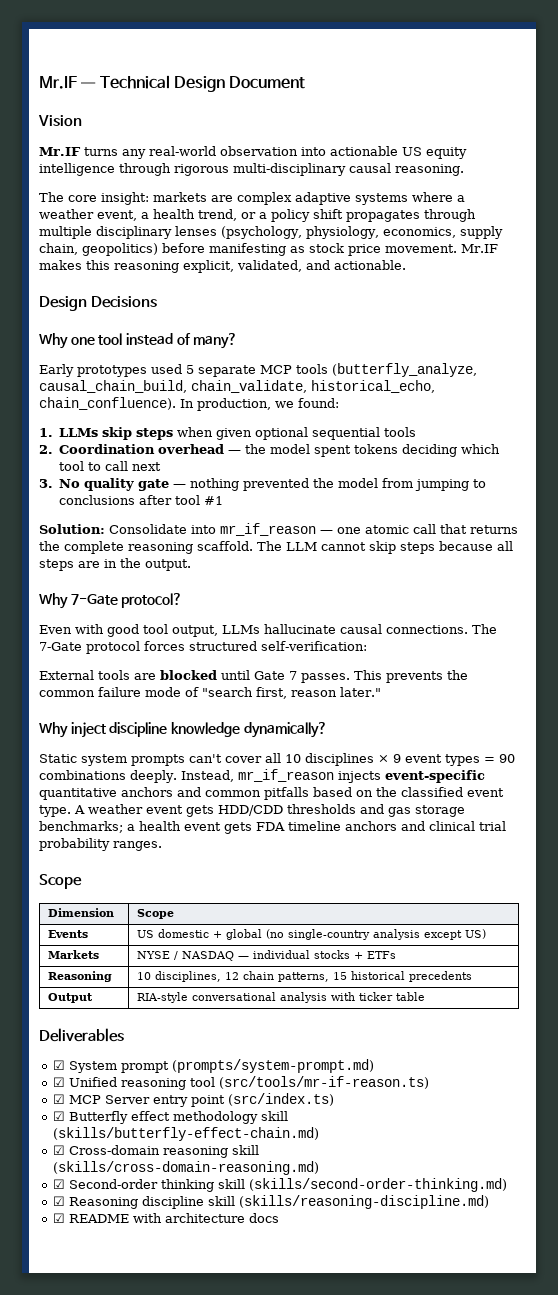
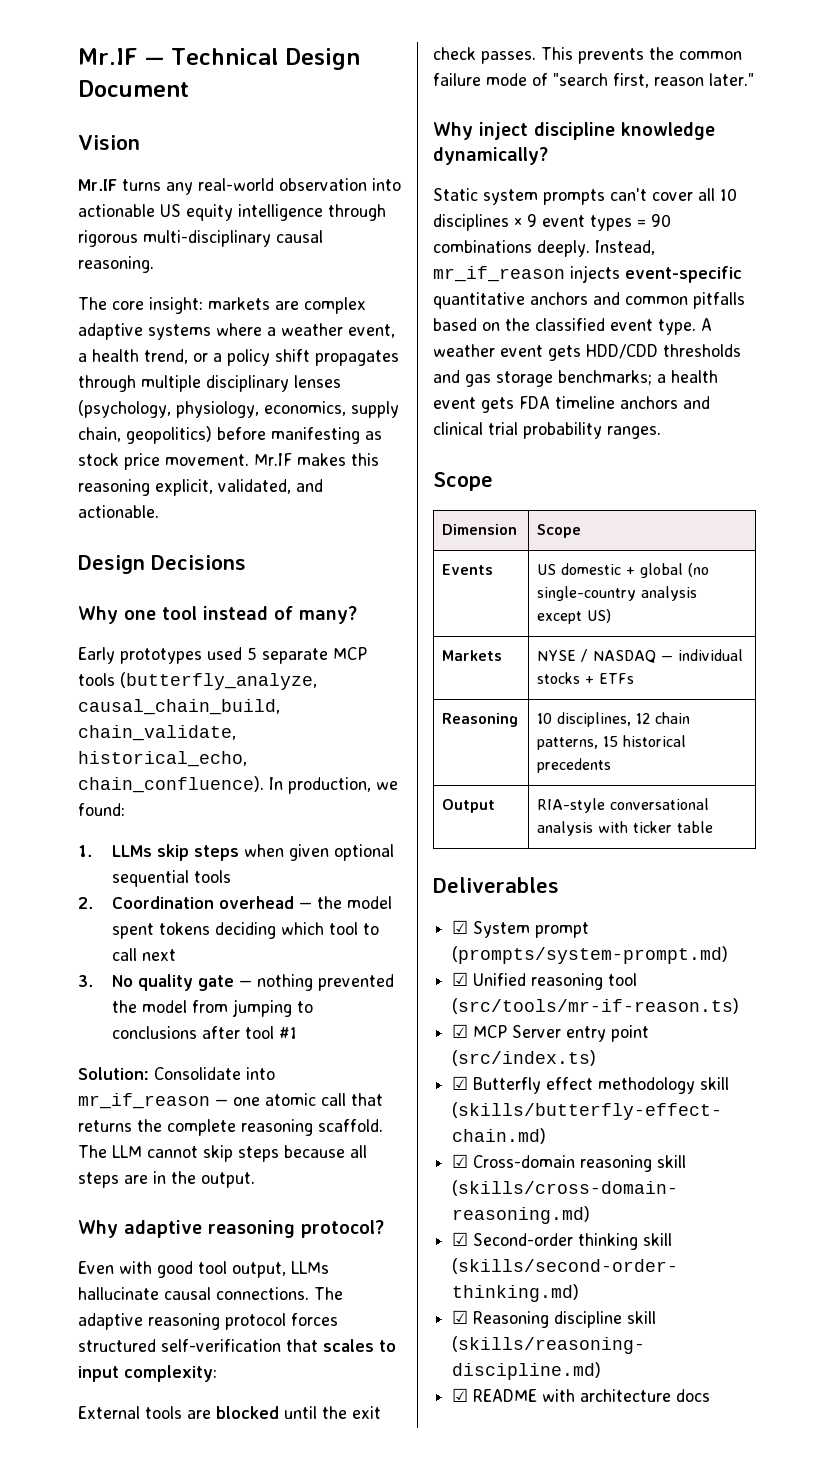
[70,594,118,605] 7-Gate -> [124,1220,295,1238] adaptive reasoning
[39,642,82,651] 7-Gate -> [78,1313,220,1330] adaptive reasoning
[261,641,367,651] self-verification: -> [161,1339,396,1352] [78,1365,217,1382] self-verification that scales to input complexity:
[254,671,297,680] Gate 7 -> [322,1406,381,1419] [433,47,476,60] the exit check

